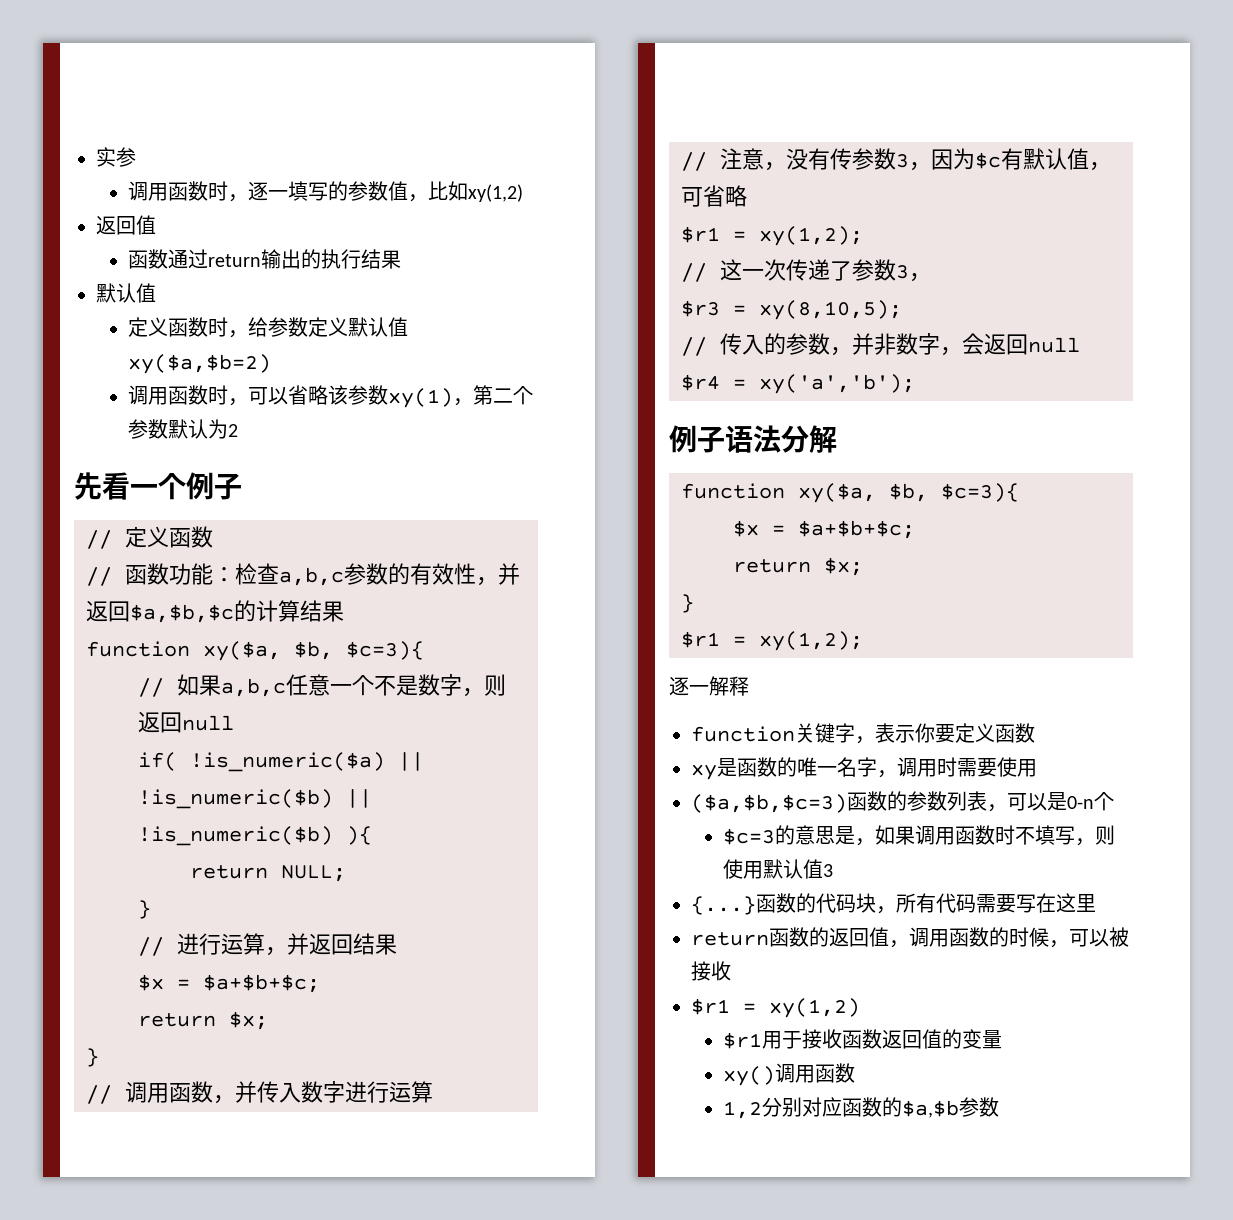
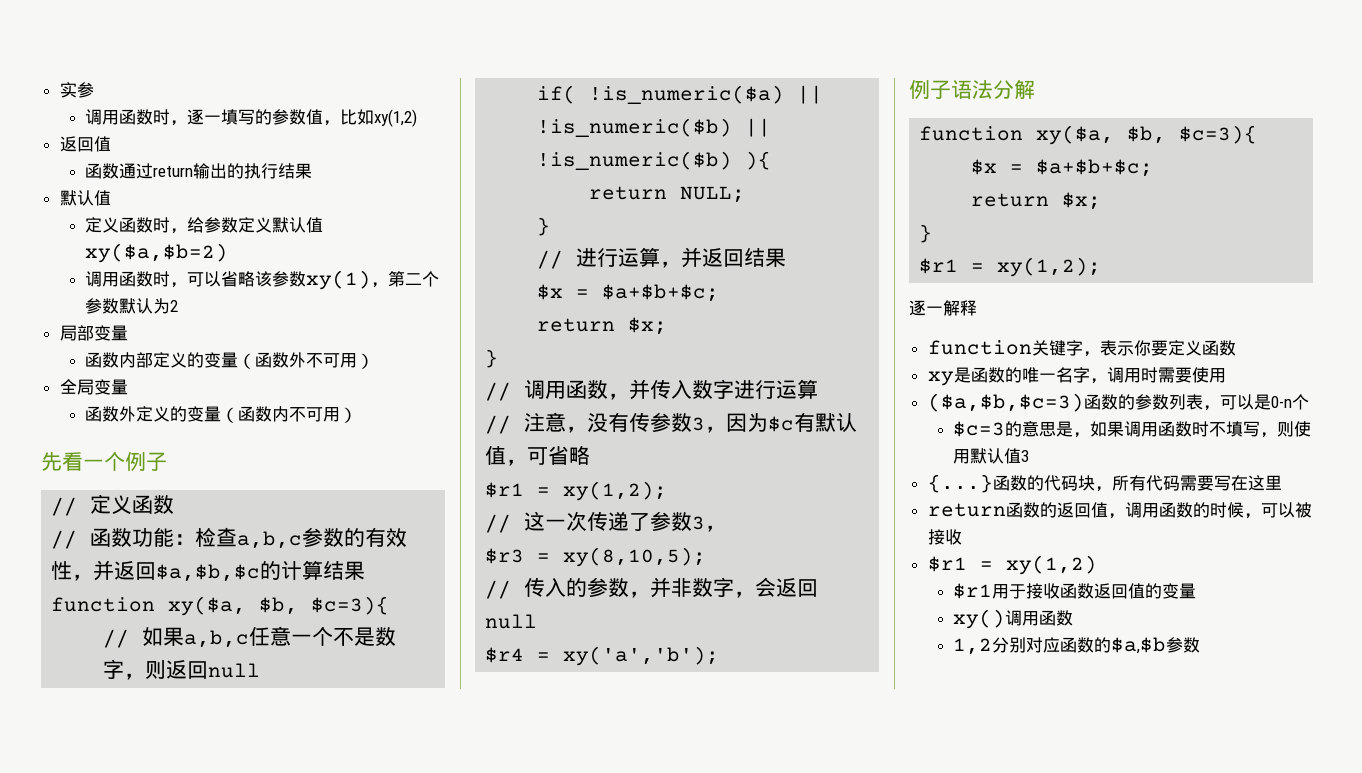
(238, 430) none -> [59,325,128,341] [85,352,375,369] [59,379,128,395] [85,406,358,423] // 局部变量 // 函数内部定义的变量（函数外不可用） // 全局变量 // 函数外定义的变量（函数内不可用）

